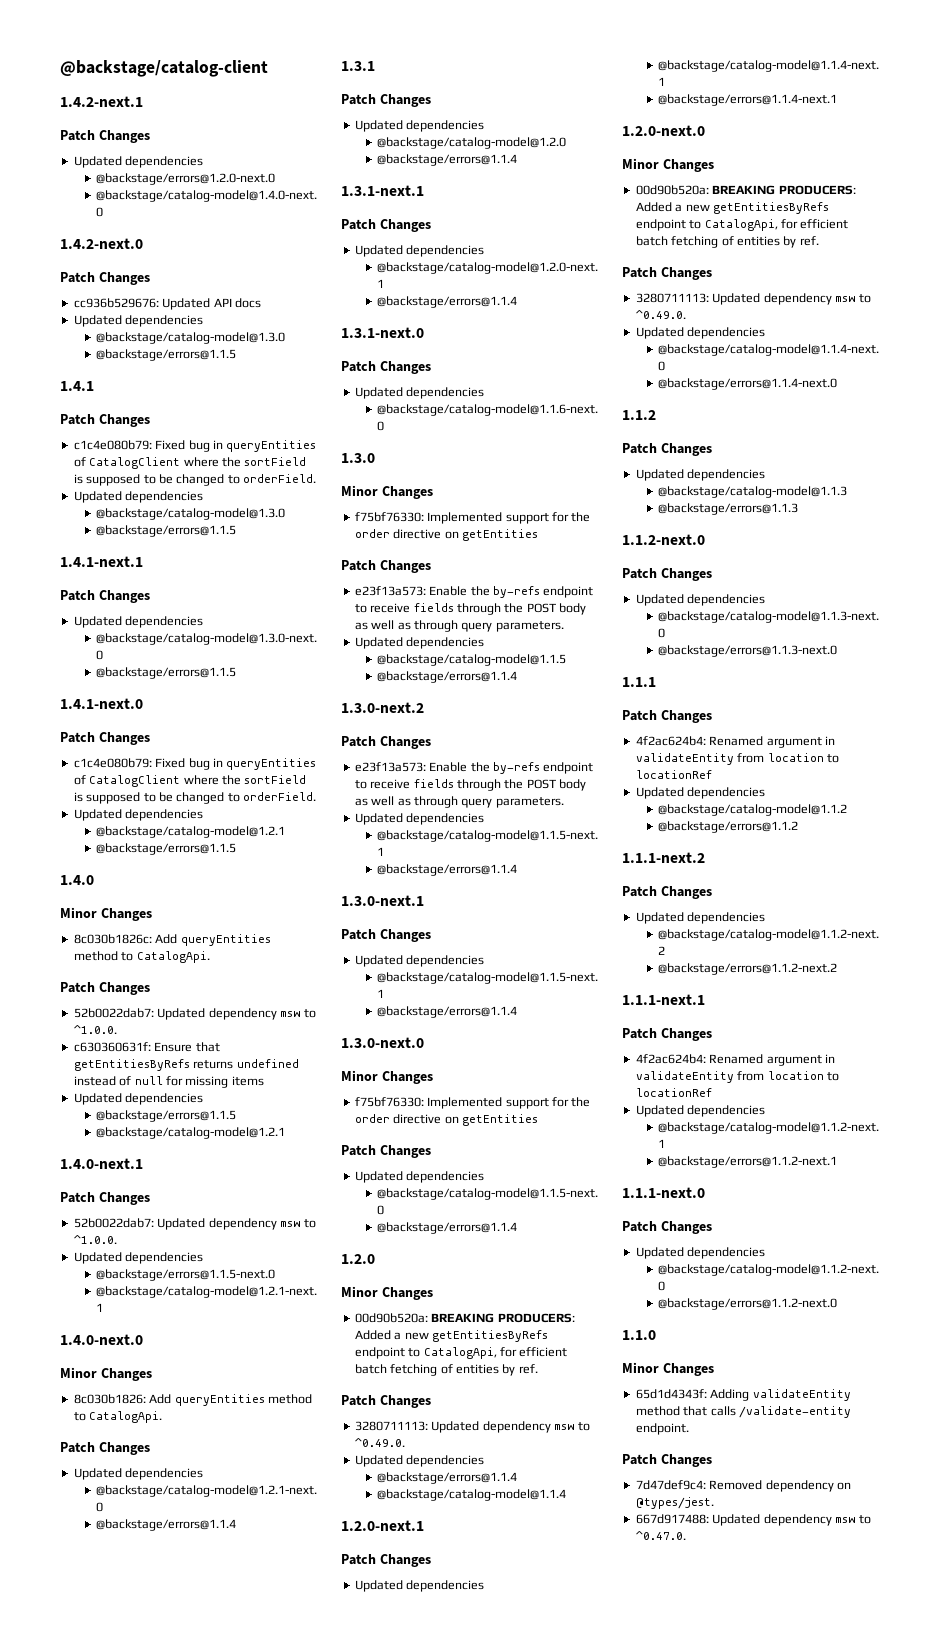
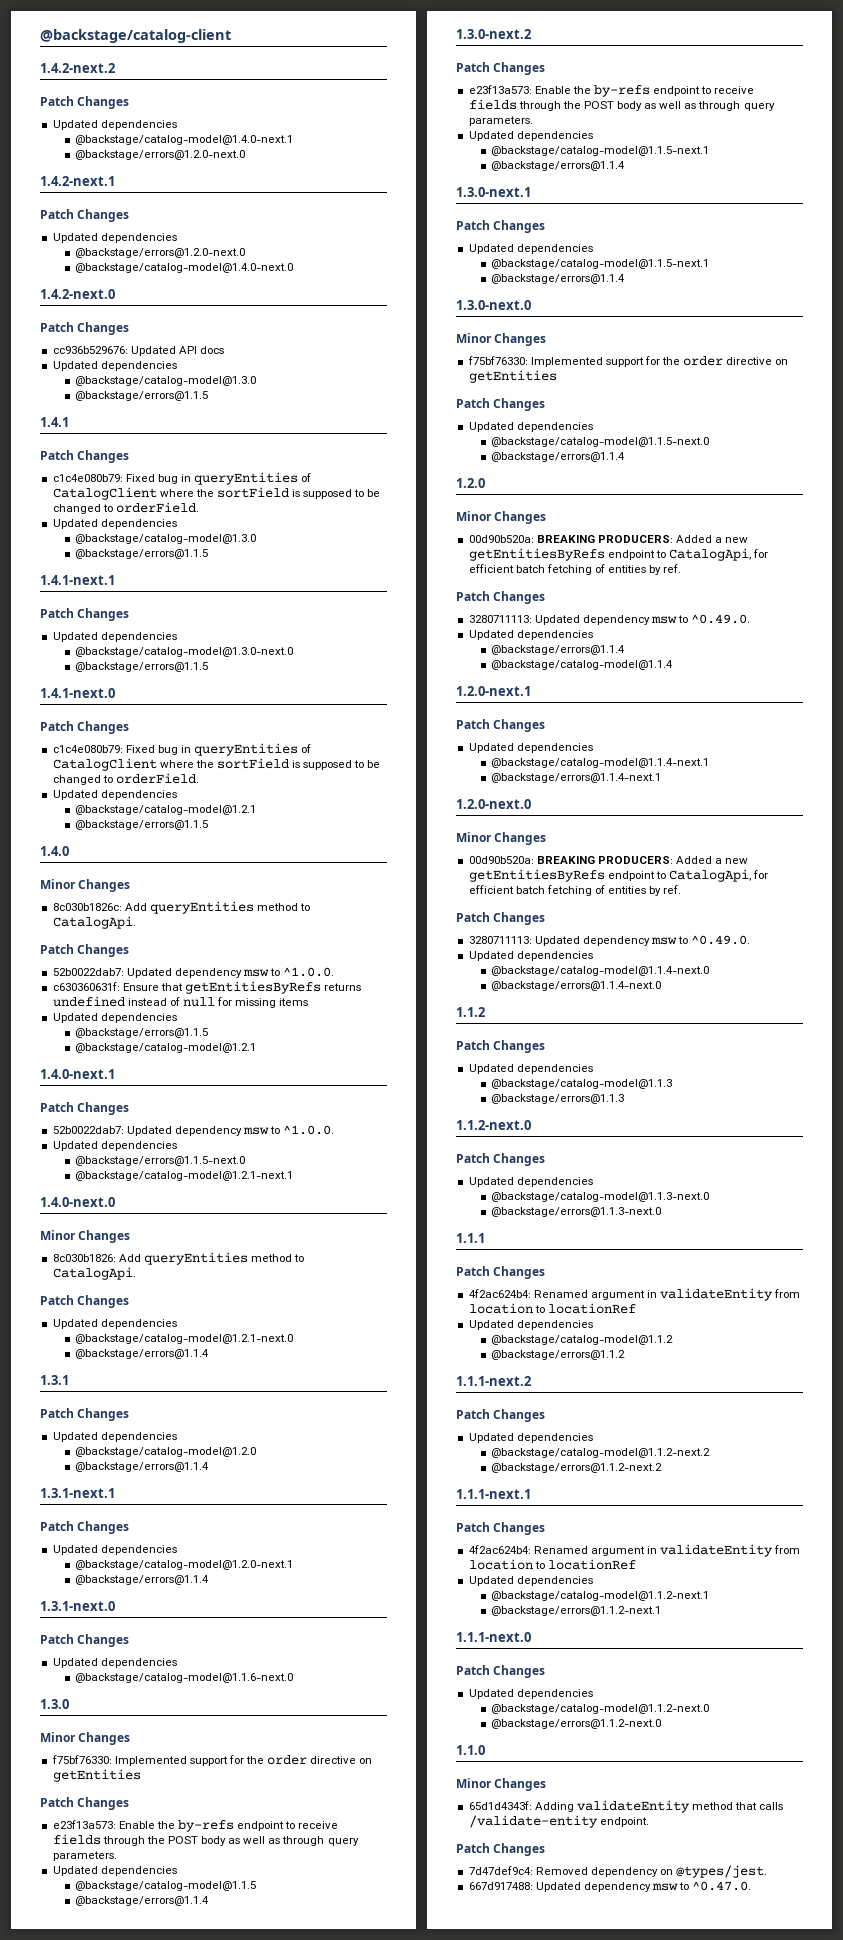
(268, 68) none -> [40,63,115,73] [40,96,130,109] [52,120,177,130] [74,135,293,145] [74,150,245,160] // 1.4.2-next.2 // Patch Changes // Updated dependencies // @backstage/catalog-model@1.4.0-next.1 // @backstage/errors@1.2.0-next.0

